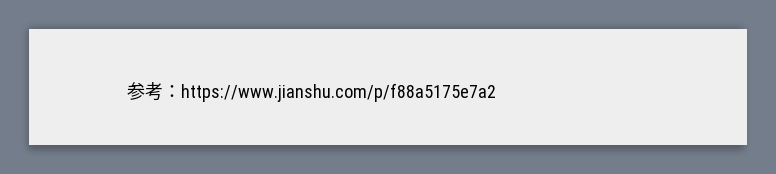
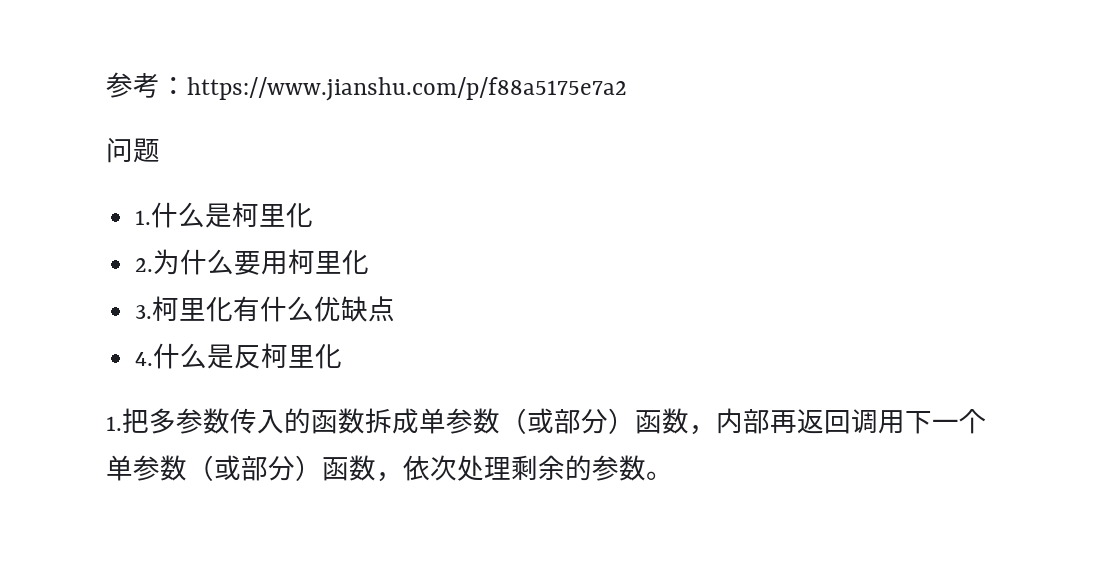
(496, 92) none -> [106,137,160,163] [135,202,314,228] [135,249,370,275] [135,296,396,322] [135,343,343,369] [106,408,986,435] [106,455,673,482] // 问题 // 1.什么是柯里化 // 2.为什么要用柯里化 // 3.柯里化有什么优缺点 // 4.什么是反柯里化 // 1.把多参数传入的函数拆成单参数（或部分）函数，内部再返回调用下一个单参数（或部分）函数，依次处理剩余的参数。

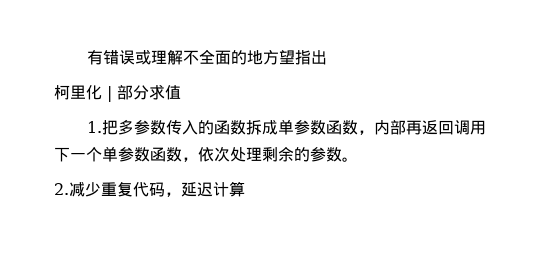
[106,72,627,101] [106,137,160,163] [135,202,314,228] [135,249,370,275] [135,296,396,322] [135,343,343,369] 参考：https://www.jianshu.com/p/f88a5175e7a2 // 问题 // 1.什么是柯里化 // 2.为什么要用柯里化 // 3.柯里化有什么优缺点 // 4.什么是反柯里化 -> [86,49,327,65] [54,84,181,102] 有错误或理解不全面的地方望指出 // 柯里化 | 部分求值
[500,408,635,434] （或部分） -> (326, 127) none
[187,455,322,481] （或部分） -> (150, 154) none
(673, 475) none -> [54,181,245,197] // 2.减少重复代码，延迟计算

